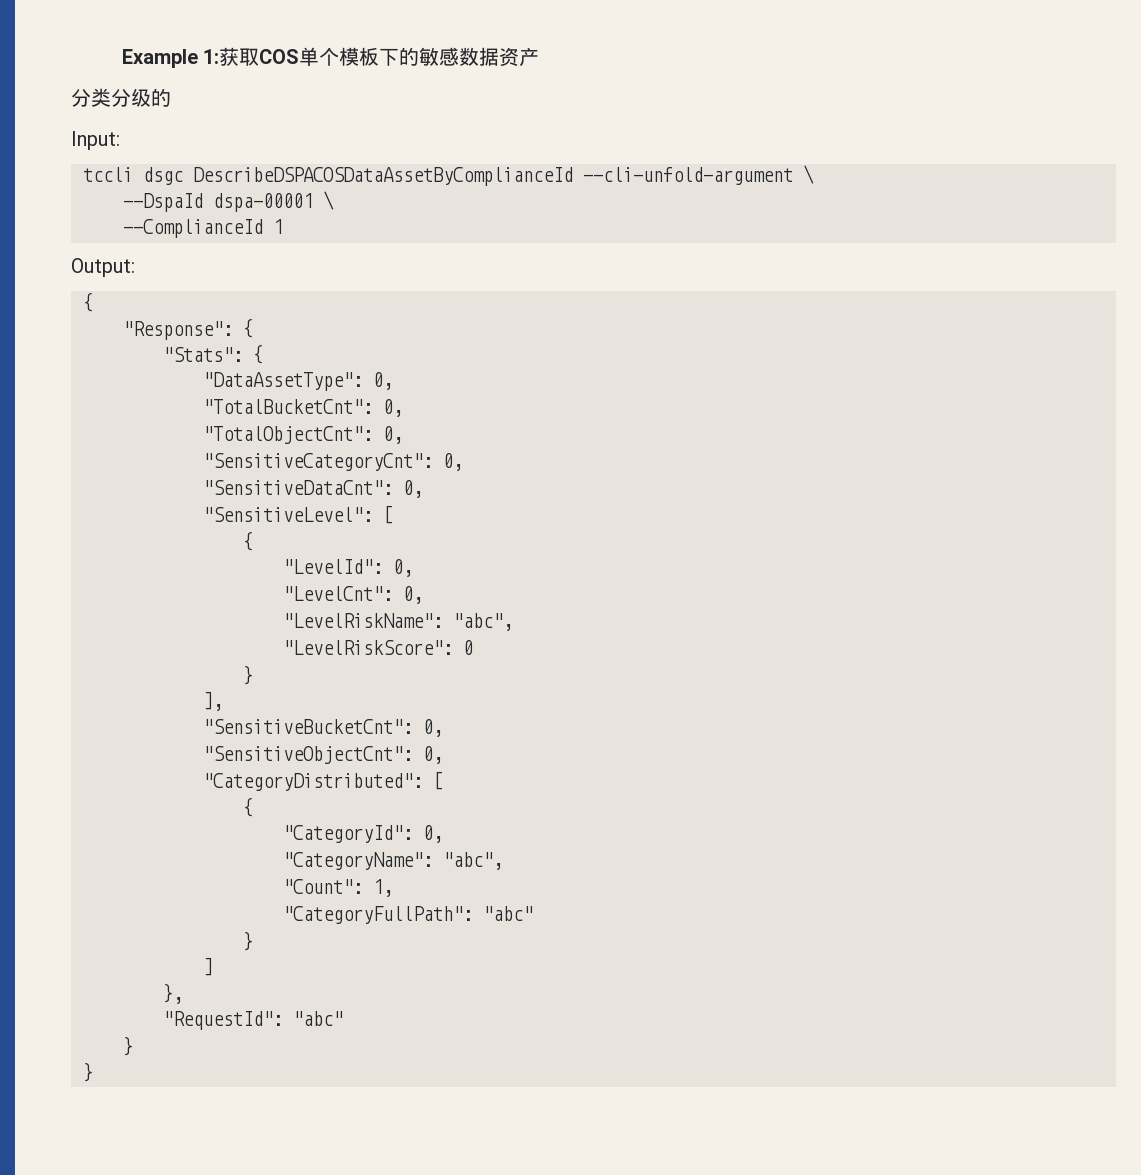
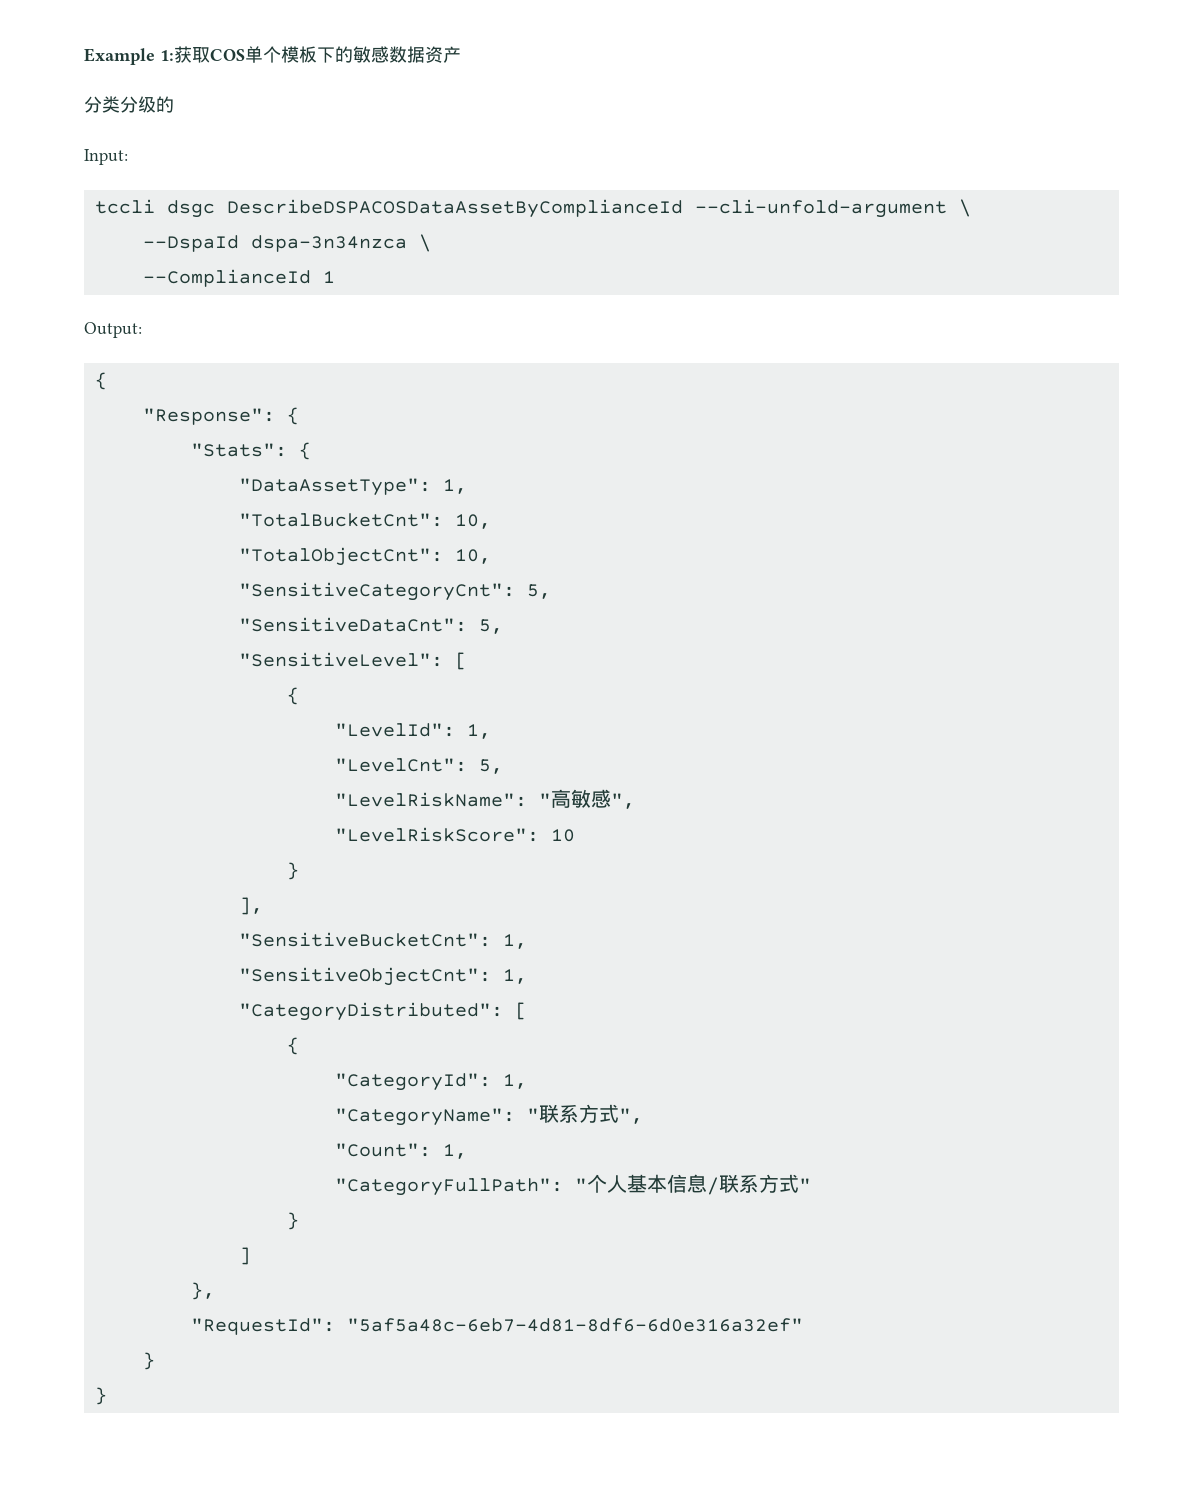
[213,193,313,212] dspa-00001 -> [250,235,407,252] dspa-3n34nzca
[373,372,393,390] 0, -> [442,479,467,494] 1,
[383,399,403,417] 0, -> [454,514,491,529] 10,
[383,426,403,444] 0, -> [454,549,491,564] 10,
[443,453,463,471] 0, -> [526,584,551,599] 5,
[403,480,423,498] 0, -> [478,619,503,634] 5,
[393,559,413,577] 0, -> [466,724,491,739] 1,
[403,586,423,604] 0, -> [478,759,503,774] 5,
[453,613,513,631] "abc", -> [538,789,635,809] "高敏感",
[463,640,473,655] 0 -> [550,829,575,842] 10
[423,719,443,737] 0, -> [502,934,527,949] 1,
[423,746,443,764] 0, -> [502,969,527,984] 1,
[423,825,443,843] 0, -> [502,1074,527,1089] 1,
[443,852,503,870] "abc", -> [526,1104,643,1124] "联系方式",
[483,906,533,921] "abc" -> [574,1174,811,1195] "个人基本信息/联系方式"
[293,1011,343,1026] "abc" -> [346,1318,803,1332] "5af5a48c-6eb7-4d81-8df6-6d0e316a32ef"

